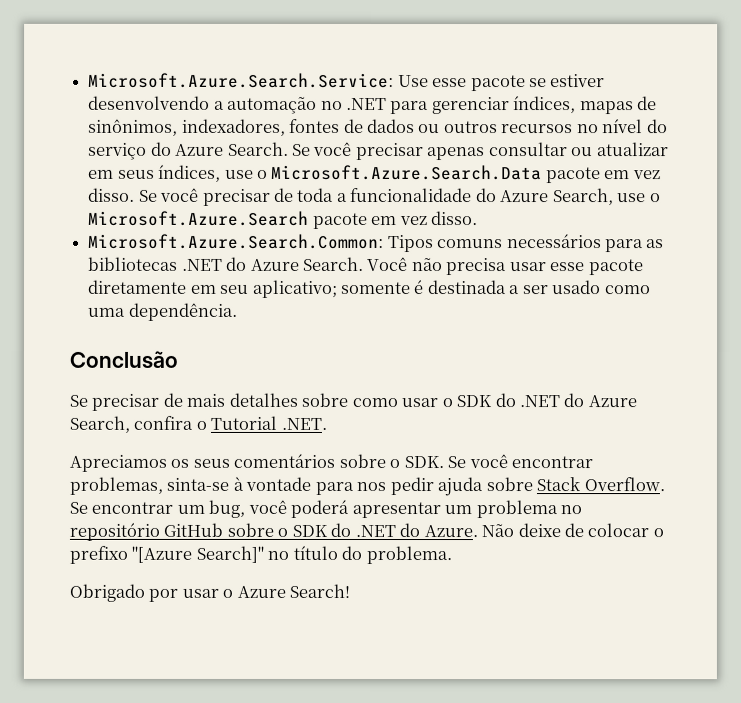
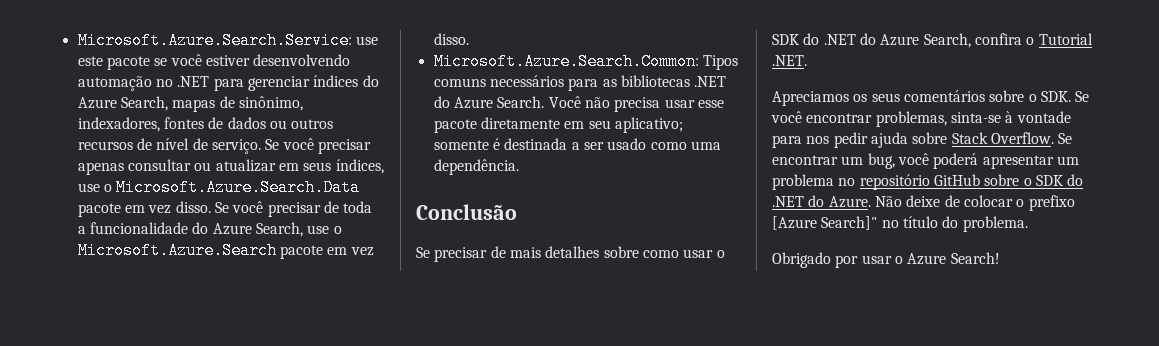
[397,75,468,88] Use esse -> [355,36,378,45] [77,56,103,66] use este
(547, 83) none -> [170,54,202,66] você
[213,100,225,110] a -> (351, 60) none
[513,96,577,114] índices, -> [313,75,379,87] [77,96,168,111] índices do Azure Search,
[88,118,179,136] sinônimos, -> [238,96,303,111] sinônimo,
[576,119,668,134] [88,141,289,160] no nível do serviço do Azure Search. -> [136,138,261,154] de nível de serviço.
[131,545,193,563] "[Azure -> [772,216,817,230] [Azure

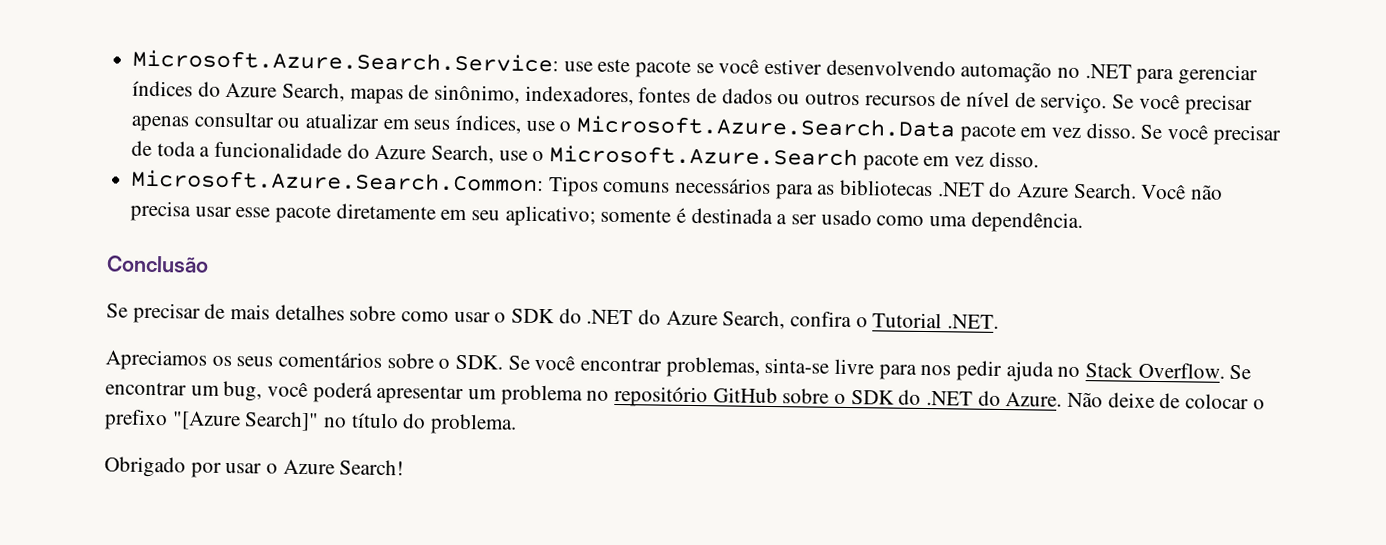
[1005,111,1071,123] à vontade -> [834,358,875,375] livre
[912,132,948,144] sobre -> [1057,366,1081,378] no
[772,216,817,230] [Azure -> [171,411,241,431] "[Azure

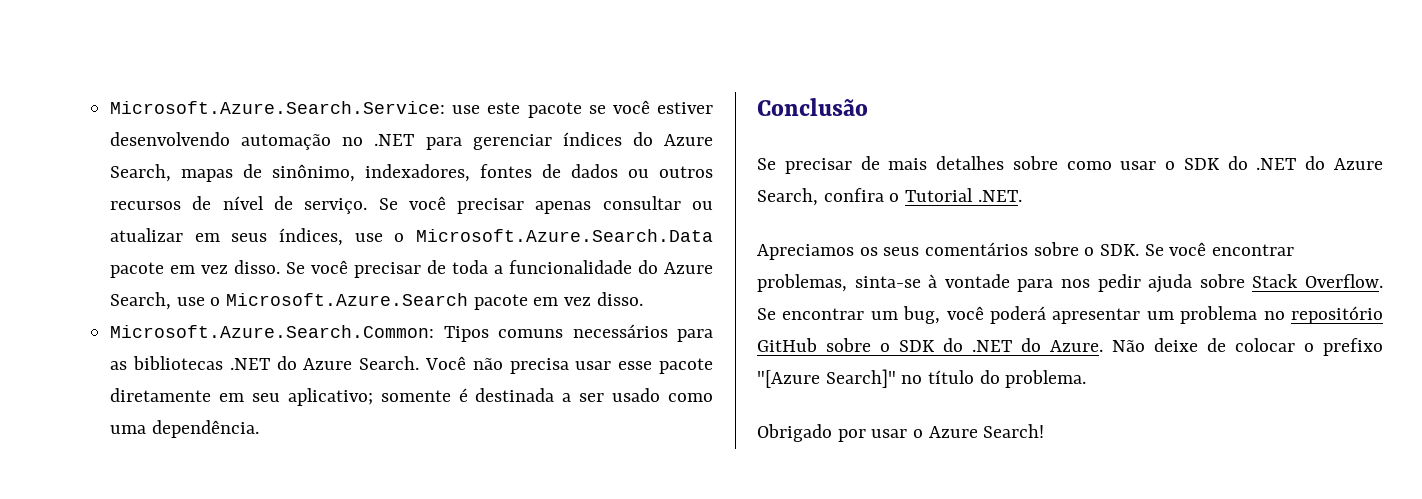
[834,358,875,375] livre -> [928,274,1010,288] à vontade
[1057,366,1081,378] no -> [1199,274,1245,288] sobre

